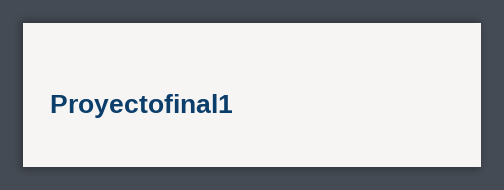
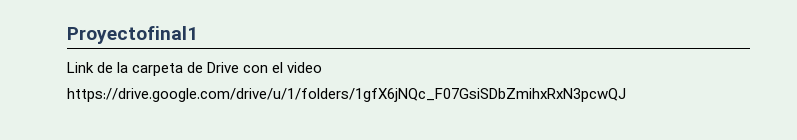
(233, 106) none -> [67,62,323,76] [67,88,626,102] // Link de la carpeta de Drive con el video https://drive.google.com/drive/u/1/folders/1gfX6jNQc_F07GsiSDbZmihxRxN3pcwQJ

